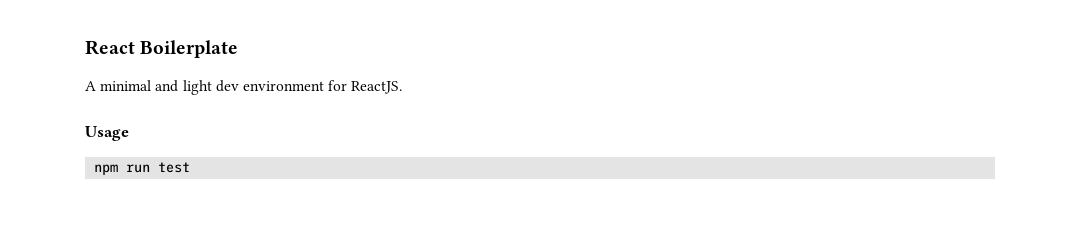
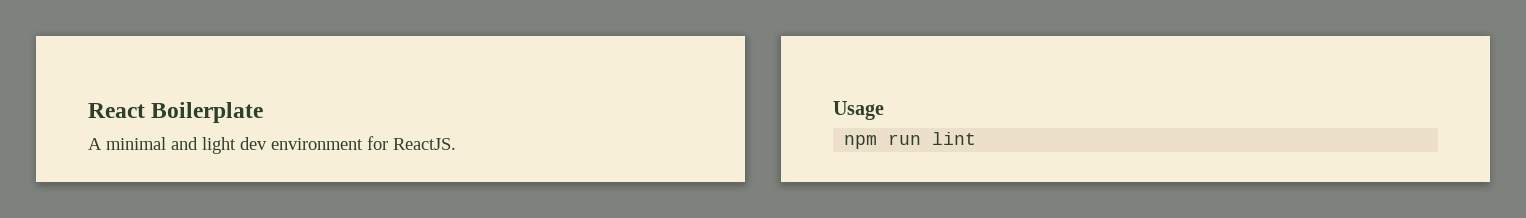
[158,162,191,173] test -> [932,132,977,145] lint

